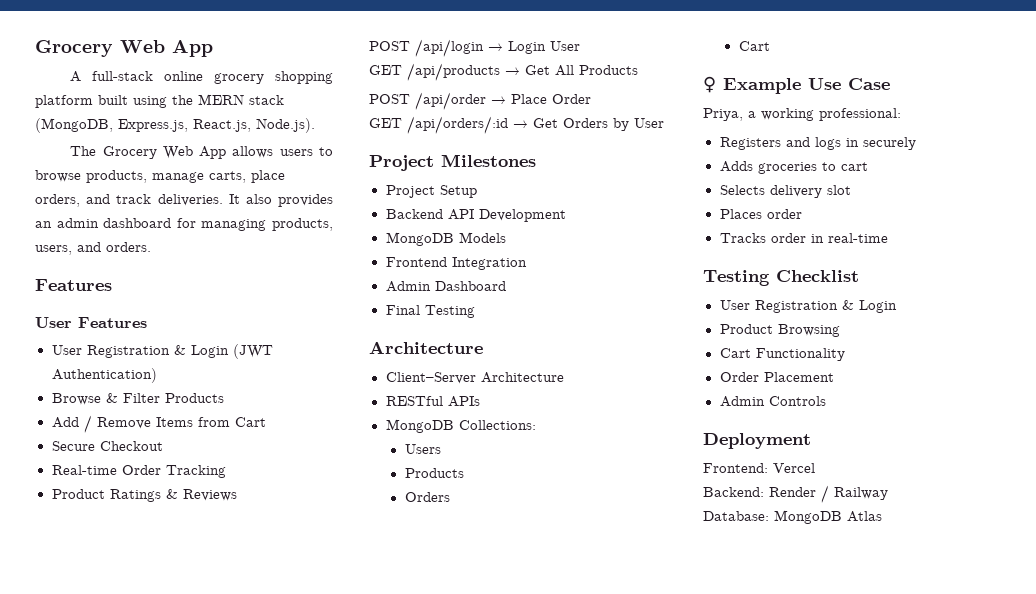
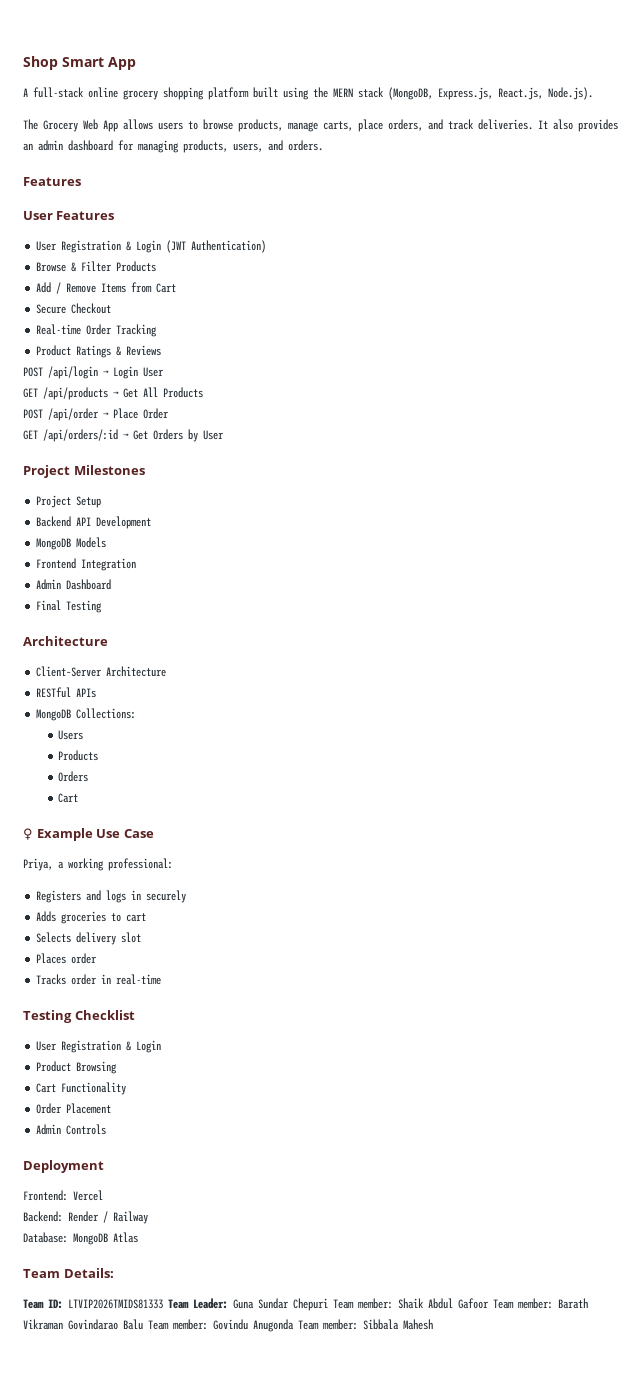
[35,40,165,57] Grocery Web -> [23,56,104,70] Shop Smart
(882, 516) none -> [23,1268,114,1278] [23,1298,588,1311] [23,1319,433,1332] // Team Details: // Team ID: LTVIP2026TMIDS81333 Team Leader: Guna Sundar Chepuri Team member: Shaik Abdul Gafoor Team member: Barath Vikraman Govindarao Balu Team member: Govindu Anugonda Team member: Sibbala Mahesh

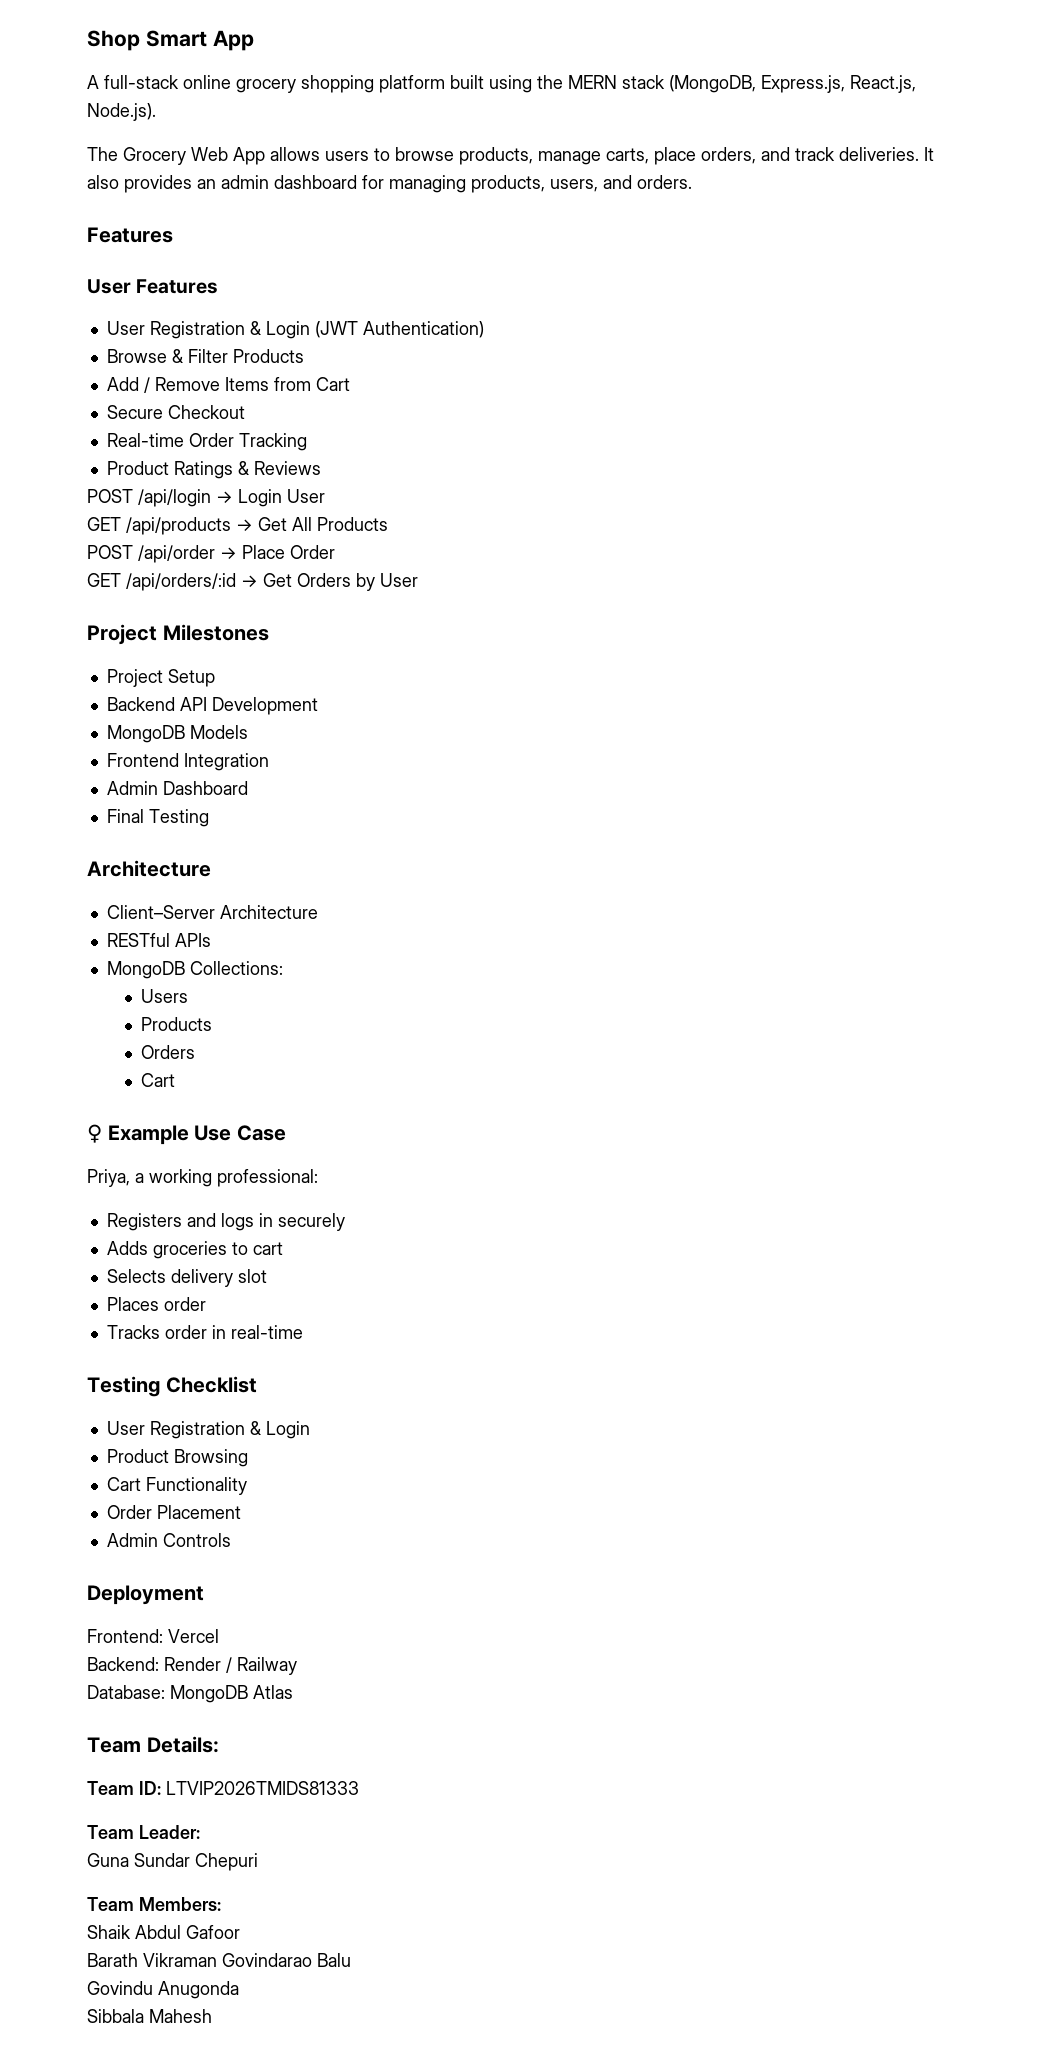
(163, 1304) none -> (359, 1788) //
(228, 1303) none -> (200, 1832) //
[333,1298,393,1309] Team member: -> [87,1897,221,1911] // Team Members: //
[493,1298,553,1309] Team member: -> (240, 1932) //
[148,1319,208,1330] Team member: -> (351, 1960) //
[298,1319,358,1330] Team member: -> (239, 1990) //

